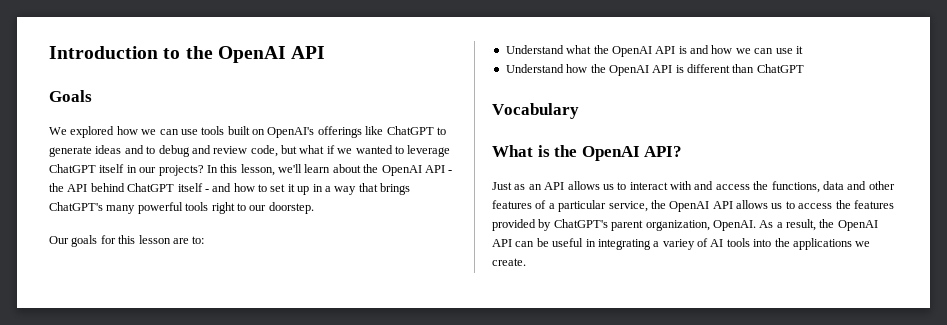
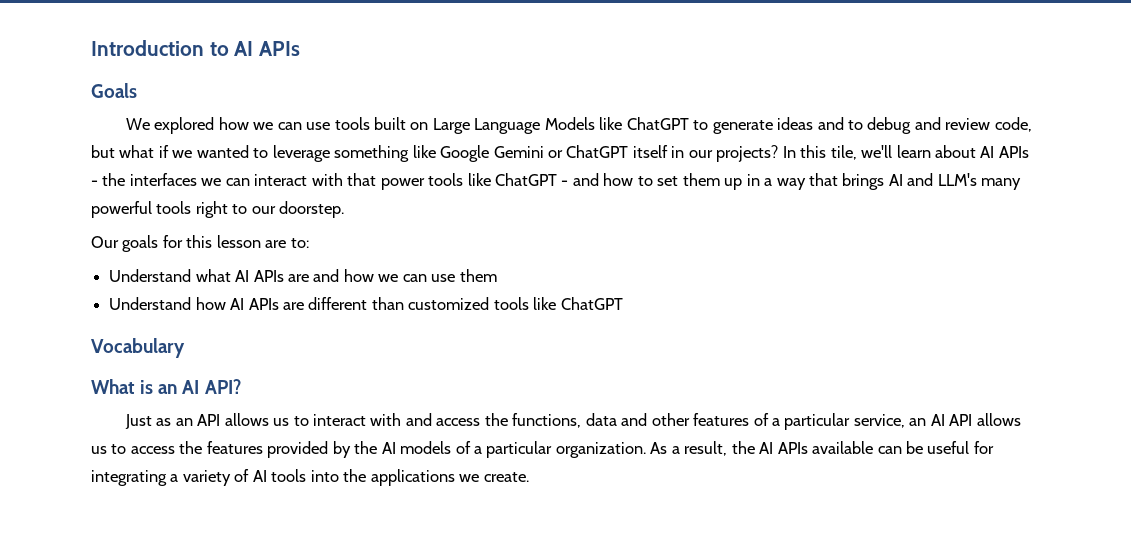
[185,46,326,63] the OpenAI API -> [234,41,301,56] AI APIs
[267,126,362,138] OpenAI's offerings -> [432,117,595,134] Large Language Models
(451, 151) none -> [334,145,564,162] something like Google Gemini or
[240,164,275,176] lesson, -> [830,145,857,160] tile,
[363,164,453,176] [49,183,203,192] the OpenAI API - the API behind ChatGPT itself -> [980,146,1029,158] [91,173,558,190] AI APIs - the interfaces we can interact with that power tools like ChatGPT
[287,184,295,192] it -> [682,173,720,186] them
[49,202,103,211] ChatGPT's -> [888,173,977,186] AI and LLM's
[593,45,687,57] the OpenAI API is -> [235,270,309,282] AI APIs are
[795,46,803,54] it -> [459,269,497,282] them
[590,64,755,76] the OpenAI API is different than -> [230,297,557,310] AI APIs are different than customized tools like
[554,145,640,161] the OpenAI -> [158,380,200,394] an AI
[650,200,710,212] the OpenAI -> [909,414,945,426] an AI
[553,219,756,231] ChatGPT's parent organization, OpenAI. -> [354,441,646,458] the AI models of a particular organization.
[837,220,878,231] [492,239,512,247] OpenAI API -> [759,441,874,454] AI APIs available
[585,239,596,247] in -> [973,441,994,454] for
[662,239,695,250] variey -> [182,470,231,486] variety

